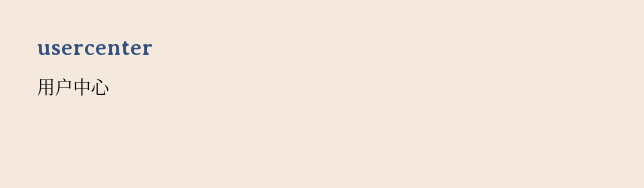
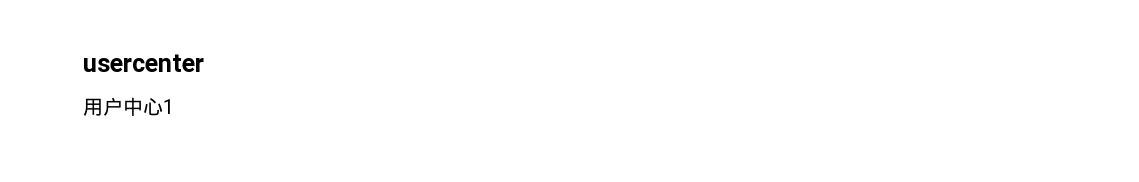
(110, 86) none -> [163,99,174,114] 1

